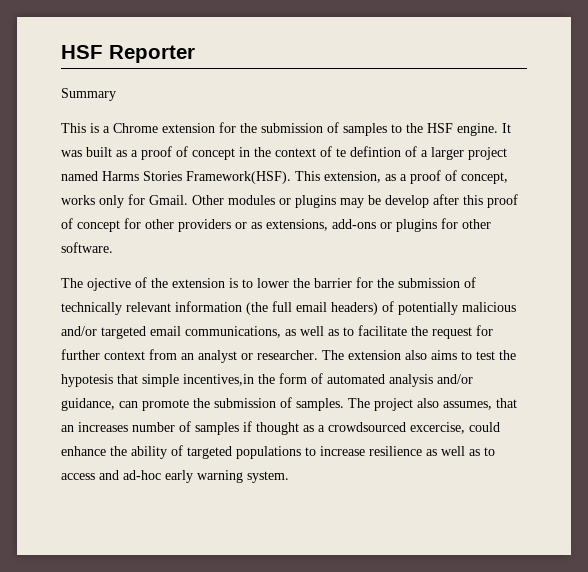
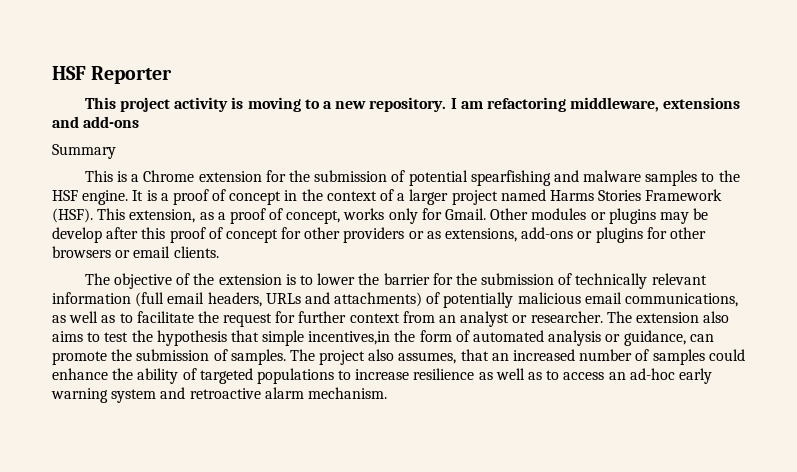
(195, 54) none -> [84,97,741,112] [52,116,140,128] // This project activity is moving to a new repository. I am refactoring middleware, extensions and add-ons
(339, 127) none -> [408,170,642,186] potential spearfishing and malware
[61,147,127,157] was built as -> [146,190,157,201] is
[336,146,417,157] te defintion of -> (395, 195) none
[186,171,291,184] Framework(HSF). -> [645,189,723,201] [52,208,93,223] Framework (HSF).
[61,242,113,253] [61,278,131,291] software. // The ojective -> [52,246,219,258] [84,273,173,289] browsers or email clients. // The objective
[246,301,378,315] (the full email headers) -> [135,292,423,307] (full email headers, URLs and attachments)
[61,326,146,339] and/or targeted -> (581, 298) none
[61,374,113,387] hypotesis -> [156,330,227,346] hypothesis
[437,374,473,384] and/or -> [605,334,621,342] or
[78,422,128,432] increases -> [513,349,576,361] increased
[243,421,465,435] if thought as a crowdsourced excercise, -> (705, 357) none
[99,470,119,480] and -> [608,372,626,380] an
[247,471,289,483] system. -> [111,387,387,403] system and retroactive alarm mechanism.

